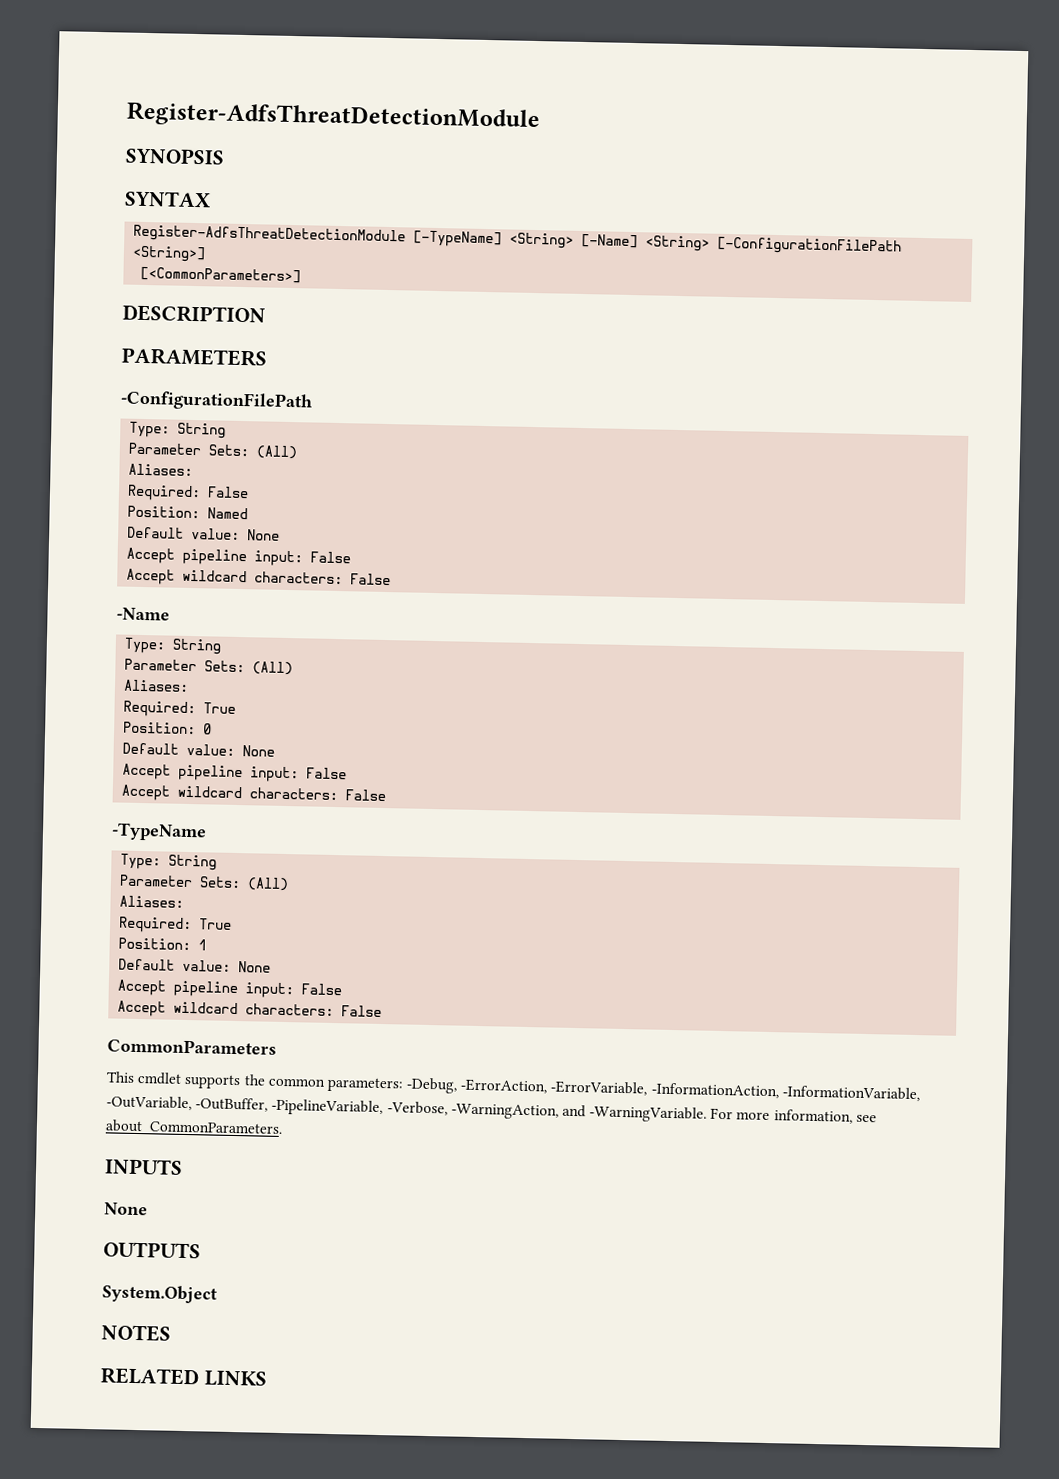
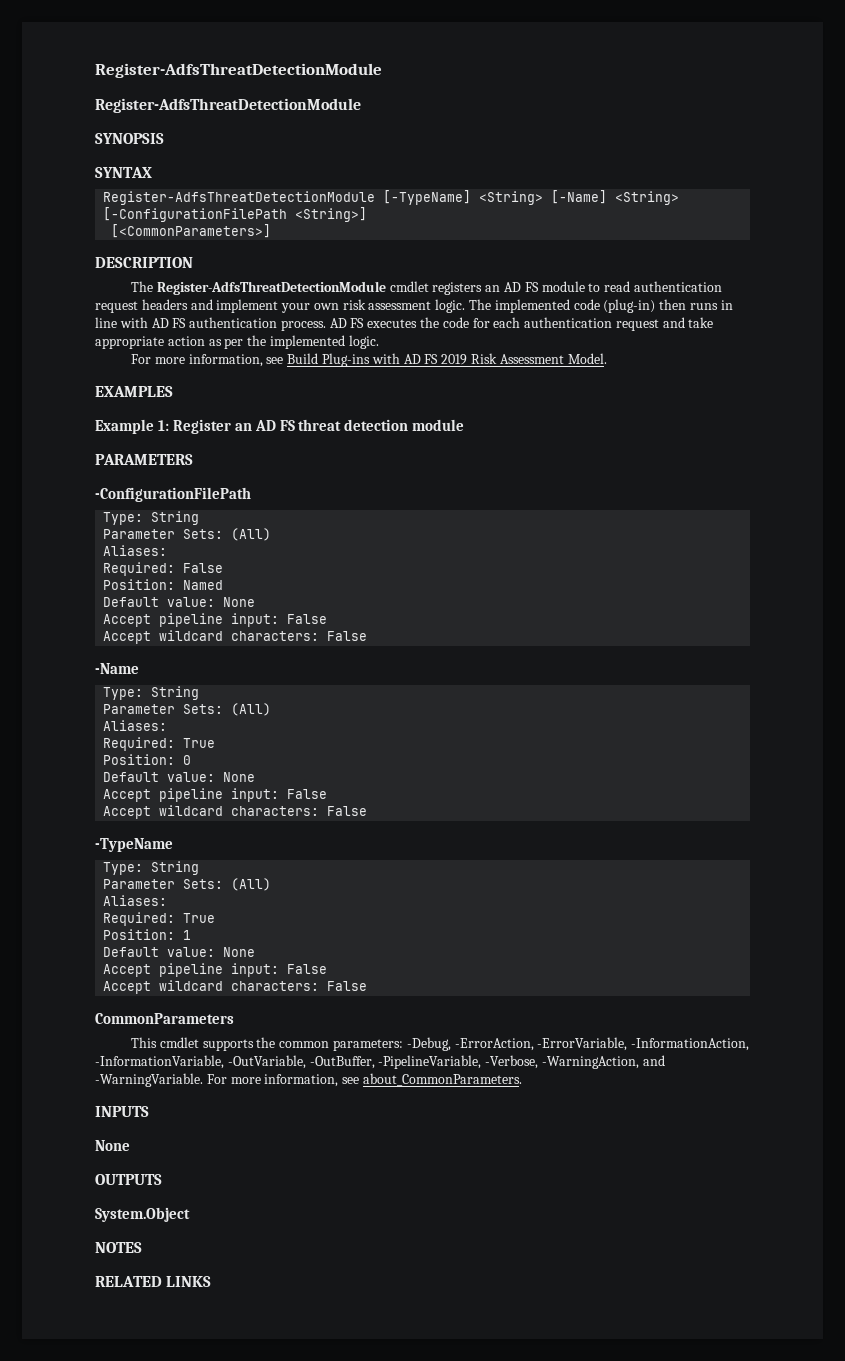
[126,101,540,133] Register-AdfsThreatDetectionModule -> [95,63,382,78] [95,98,361,113] Register-AdfsThreatDetectionModule // Register-AdfsThreatDetectionModule
(266, 314) none -> [131,281,722,295] [95,299,733,313] [95,317,714,331] [95,335,379,349] [131,353,607,367] [95,386,173,397] [95,419,465,434] // The Register-AdfsThreatDetectionModule cmdlet registers an AD FS module to read authentication request headers and implement your own risk assessment logic. The implemented code (plug-in) then runs in line with AD FS authentication process. AD FS executes the code for each authentication request and take appropriate action as per the implemented logic. // For more information, see Build Plug-ins with AD FS 2019 Risk Assessment Model. // EXAMPLES // Example 1: Register an AD FS threat detection module

